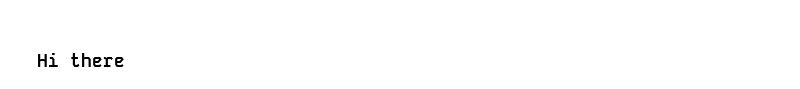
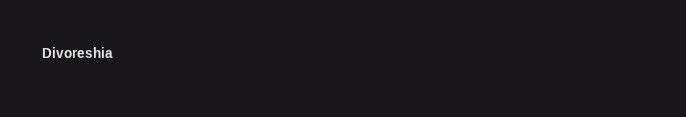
[37,52,125,67] Hi there -> [42,47,113,58] Divoreshia

